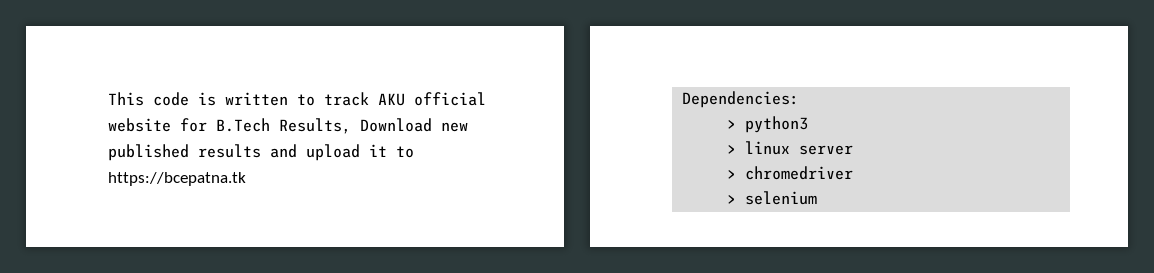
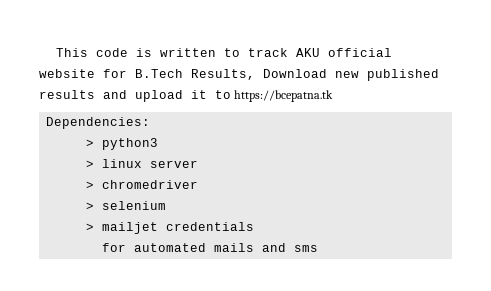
(818, 198) none -> [86,222,255,234] [102,243,319,252] // > mailjet credentials // for automated mails and sms

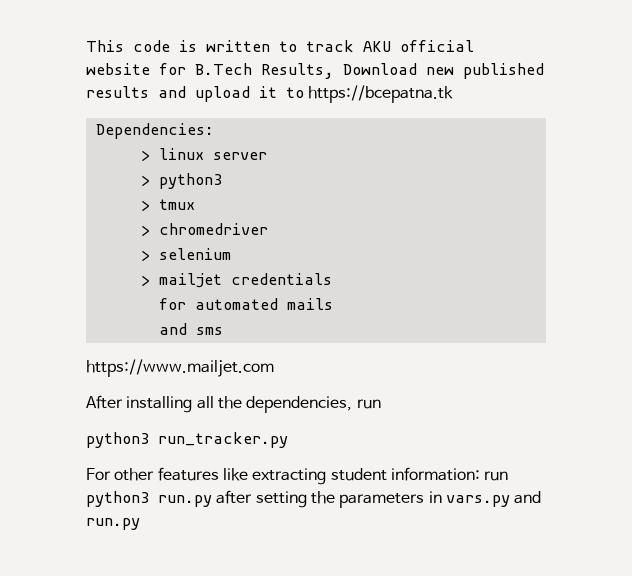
(151, 123) none -> [140,148,267,161] // > linux server
[102,159,199,168] linux server -> [158,199,195,210] tmux
(255, 247) none -> (333, 304) //
(319, 248) none -> [86,359,274,377] [86,395,381,413] [86,432,288,448] [86,467,509,485] [86,490,542,508] [86,518,140,530] // https://www.mailjet.com // After installing all the dependencies, run // python3 run_tracker.py // For other features like extracting student information: run python3 run.py after setting the parameters in vars.py and run.py

